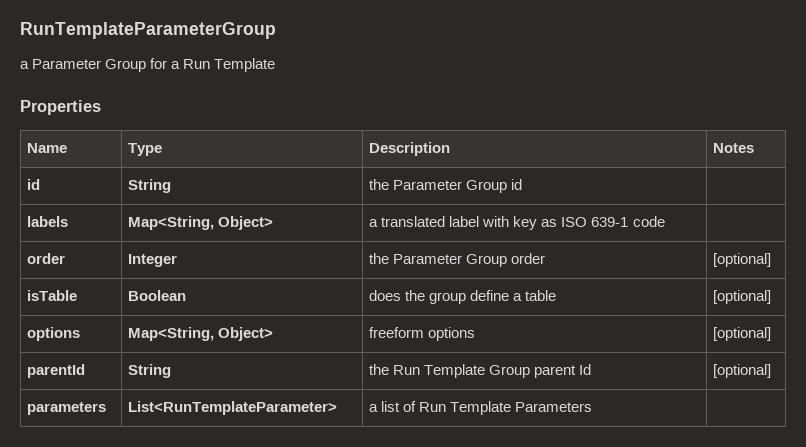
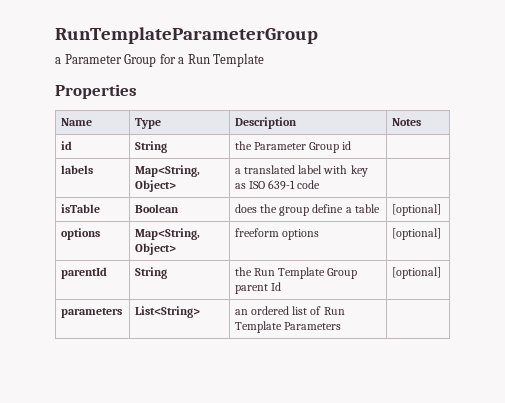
[27,253,66,264] [128,254,178,267] [369,253,546,267] [713,253,772,267] // order | Integer | the Parameter Group order | [optional] -> (321, 184) none
[128,401,338,415] [369,404,379,412] List<RunTemplateParameter> | a -> [135,306,201,318] [235,306,290,315] List<String> | an ordered

